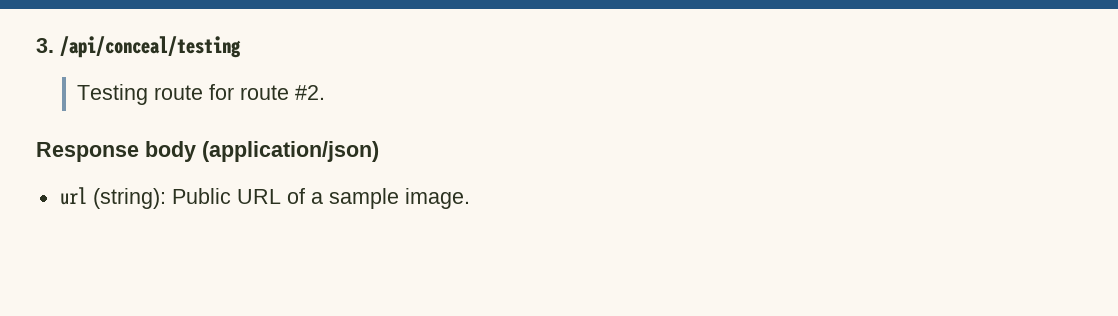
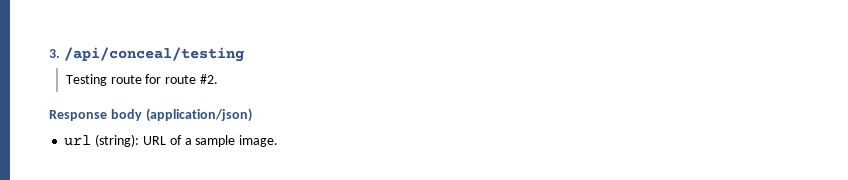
[171,188,231,204] Public -> (140, 140) none

